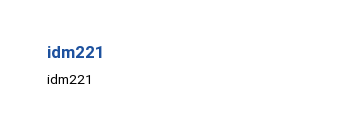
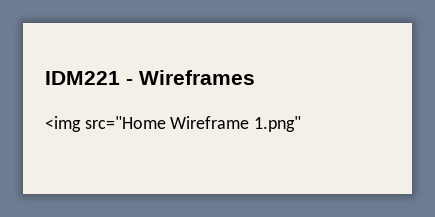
[47,46,105,58] [47,74,93,84] idm221 // idm221 -> [45,70,255,85] [45,116,302,132] IDM221 - Wireframes // <img src="Home Wireframe 1.png"

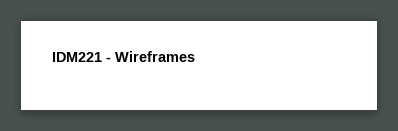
[45,116,302,132] // <img src="Home Wireframe 1.png" -> (195, 56) none

